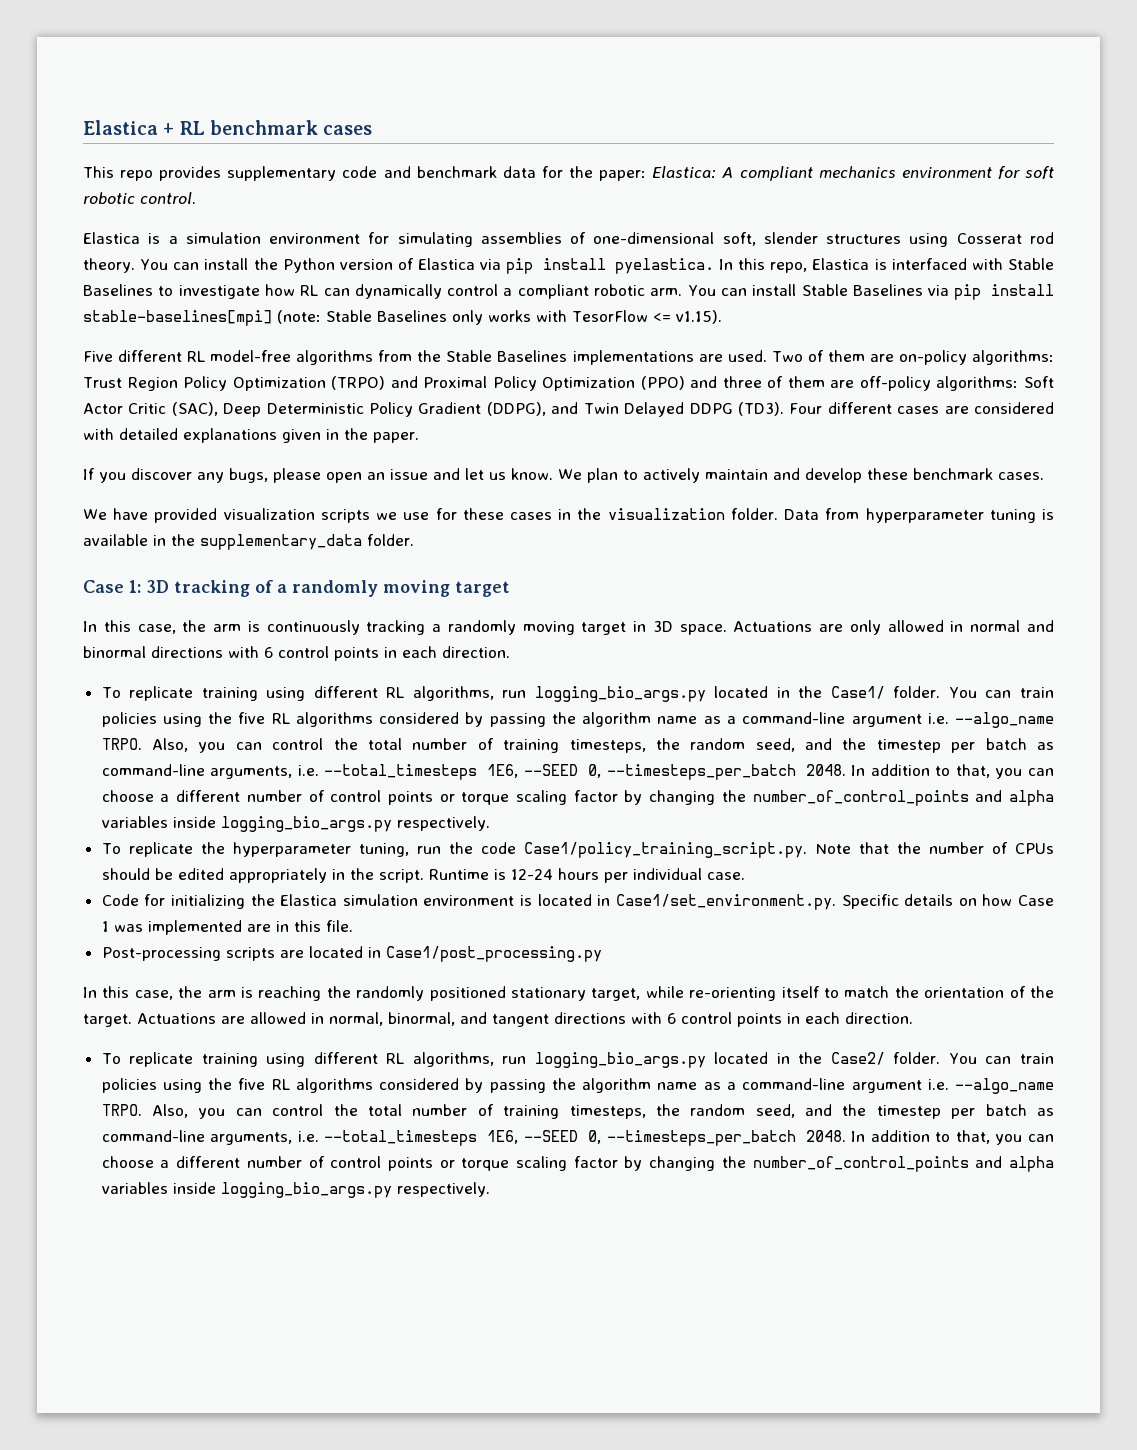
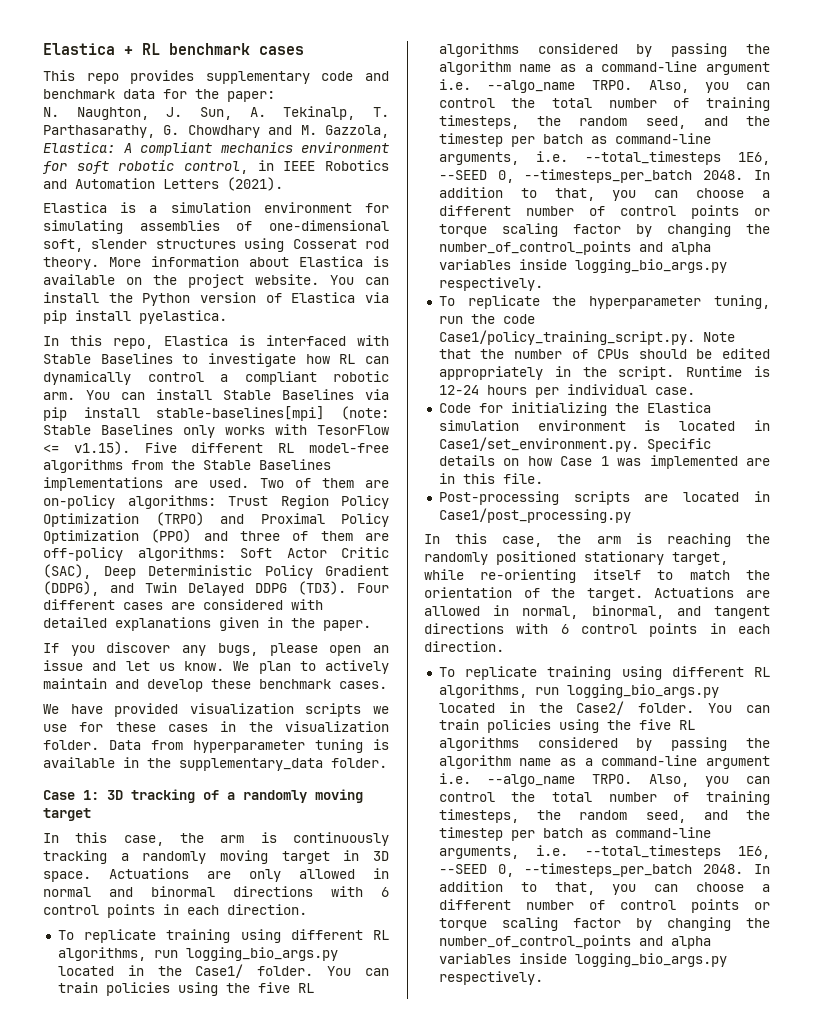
(647, 175) none -> [43,106,389,120] [43,125,389,138] // N. Naughton, J. Sun, A. Tekinalp, T. Parthasarathy, G. Chowdhary and M. Gazzola,
[140,192,196,204] control. -> [183,160,389,174] [43,177,283,191] control, in IEEE Robotics and Automation Letters (2021).
(135, 265) none -> [109,256,389,267] [43,274,319,288] More information about Elastica is available on the project website.
(714, 266) none -> (227, 317) //
(722, 317) // -> (130, 448) none

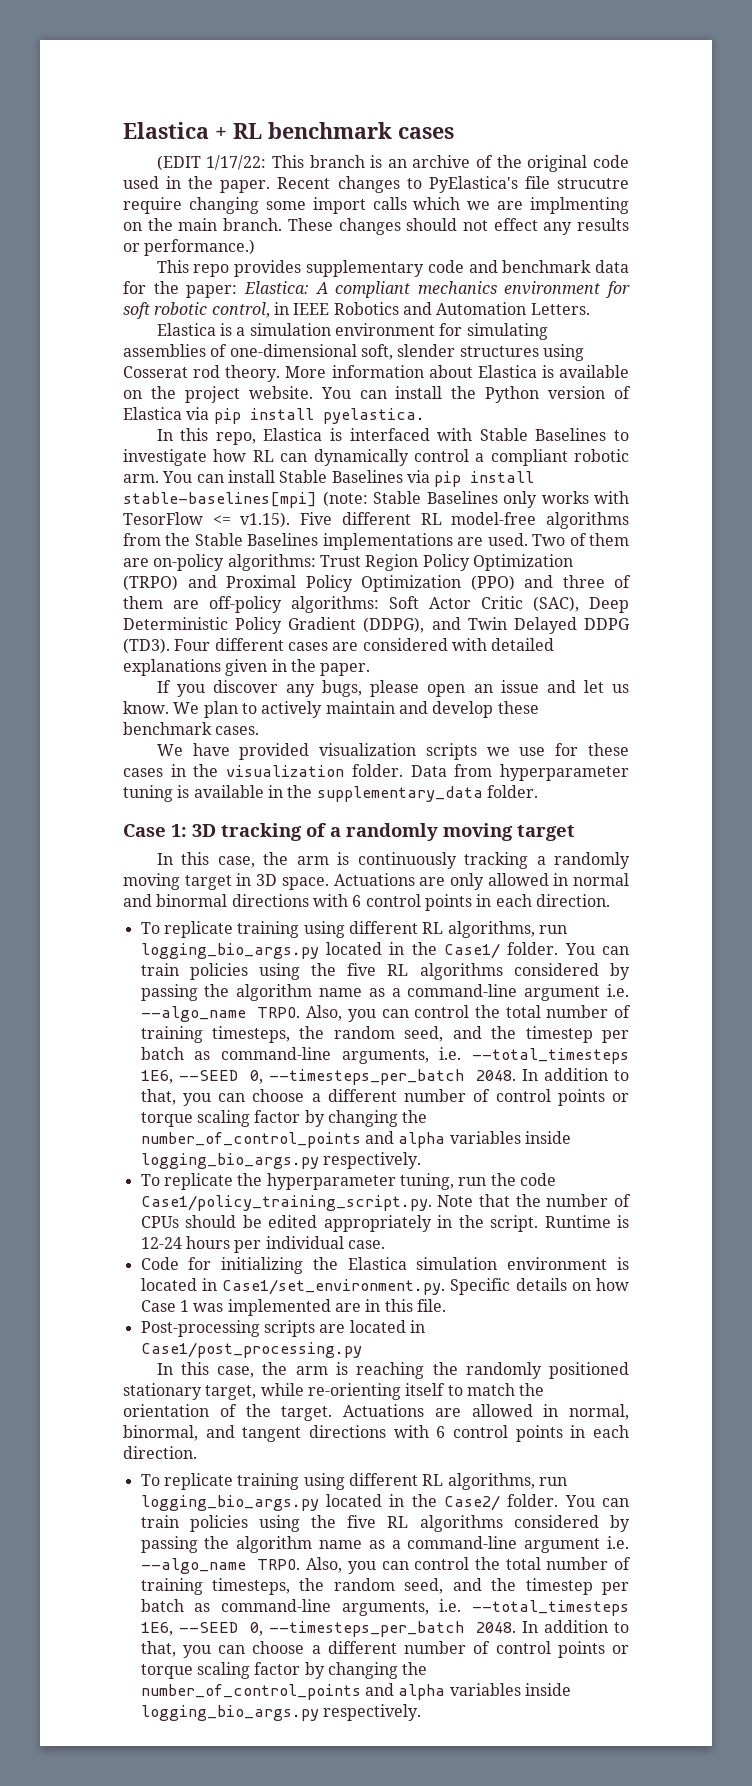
(304, 50) none -> [156,155,630,172] [123,176,629,193] [123,197,629,214] [123,218,629,235] [123,239,256,256] // (EDIT 1/17/22: This branch is an archive of the original code used in the paper. Recent changes to PyElastica's file strucutre require changing some import calls which we are implmenting on the main branch. These changes should not effect any results or performance.)
[43,106,389,120] [43,125,389,138] // N. Naughton, J. Sun, A. Tekinalp, T. Parthasarathy, G. Chowdhary and M. Gazzola, -> (238, 291) none
[163,177,283,191] Letters (2021). -> [530,303,590,315] Letters.

